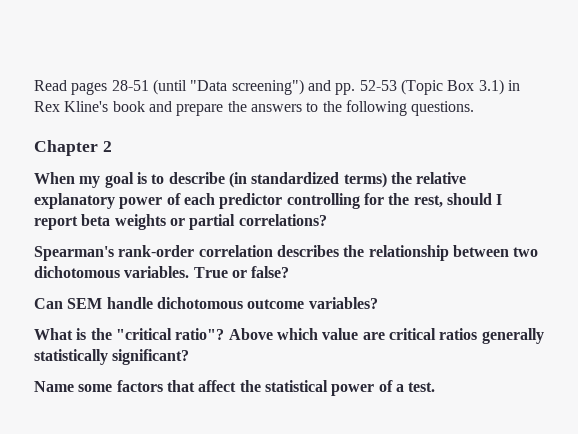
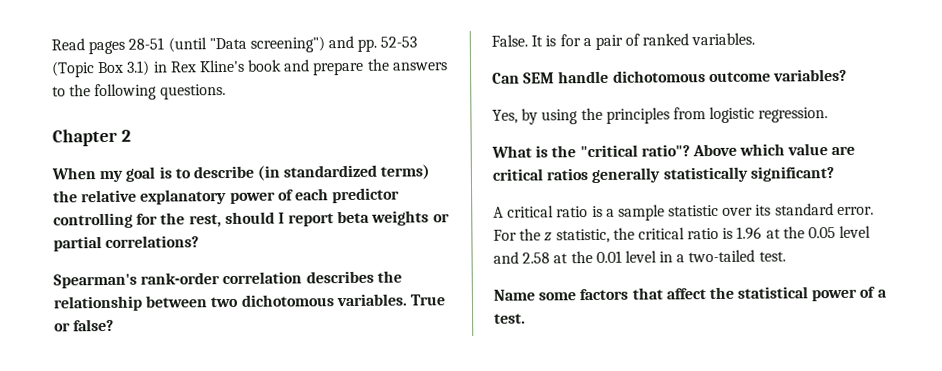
(290, 272) none -> [491,32,756,50] // False. It is for a pair of ranked variables.
(378, 303) none -> [492,106,829,125] // Yes, by using the principles from logistic regression.
(190, 357) none -> [493,203,874,221] [493,225,872,244] [493,249,786,264] // A critical ratio is a sample statistic over its standard error. For the z statistic, the critical ratio is 1.96 at the 0.05 level and 2.58 at the 0.01 level in a two-tailed test.

